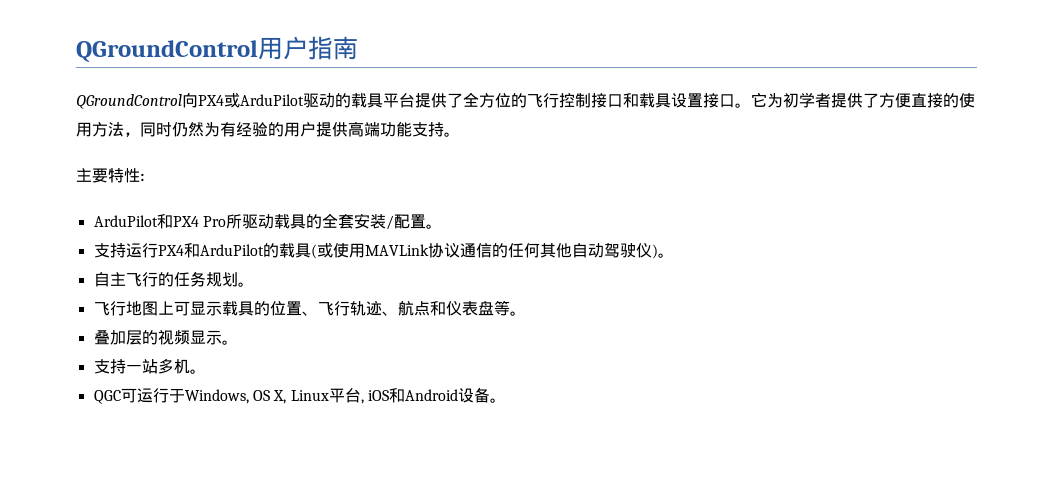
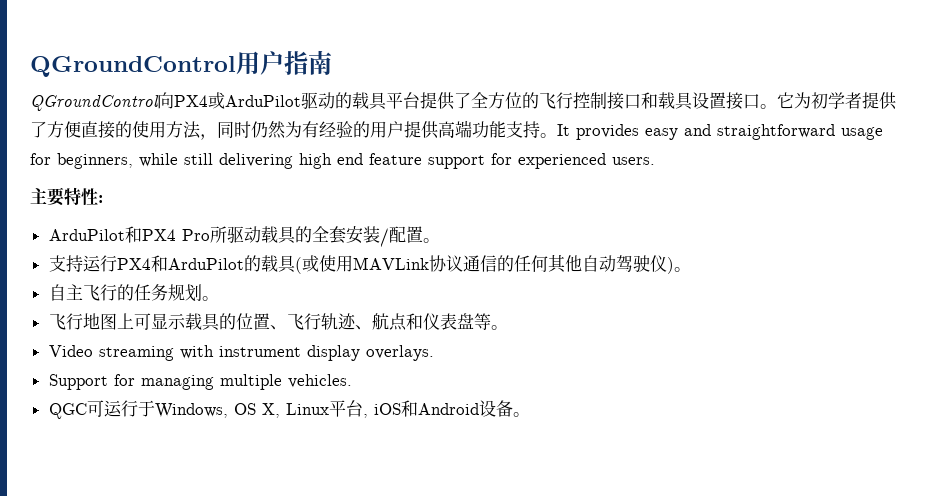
(460, 134) none -> [557,124,883,140] [30,153,655,169] It provides easy and straightforward usage for beginners, while still delivering high end feature support for experienced users.
[93,329,238,345] [93,358,206,374] 叠加层的视频显示。 // 支持一站多机。 -> [48,345,434,361] [48,374,352,390] Video streaming with instrument display overlays. // Support for managing multiple vehicles.

